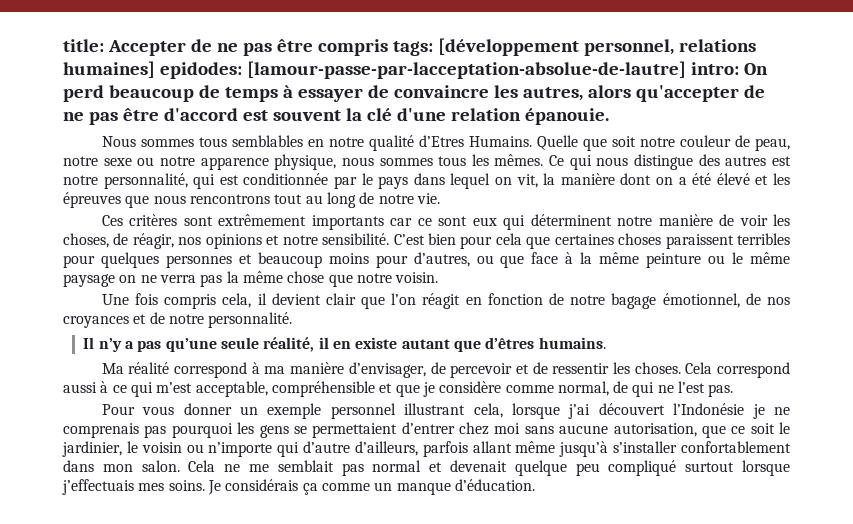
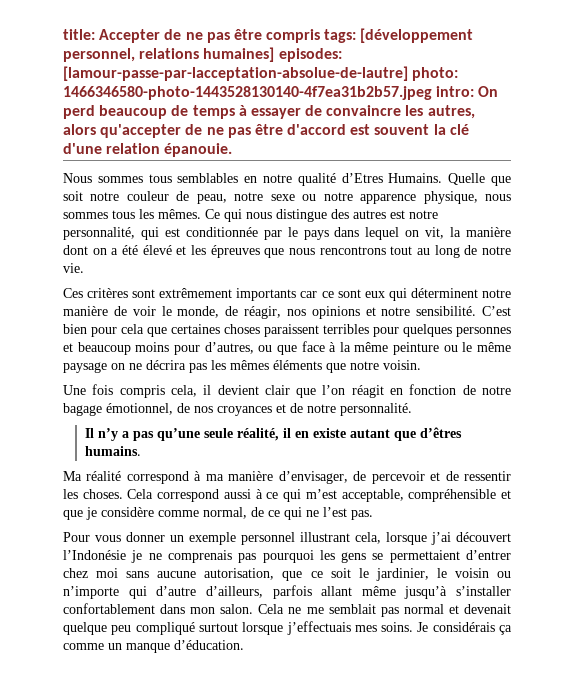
[159,61,686,79] epidodes: [lamour-passe-par-lacceptation-absolue-de-lautre] -> [278,48,342,62] [63,66,459,81] [63,86,432,100] episodes: [lamour-passe-par-lacceptation-absolue-de-lautre] photo: 1466346580-photo-1443528130140-4f7ea31b2b57.jpeg
[773,214,791,226] [63,233,109,248] les choses, -> [161,306,220,318] le monde,
[159,271,325,287] verra pas la même chose -> [146,360,322,373] décrira pas les mêmes éléments
(629, 387) none -> [268,510,280,517] ce

